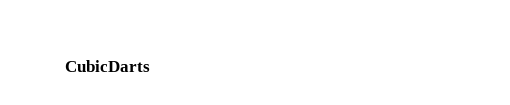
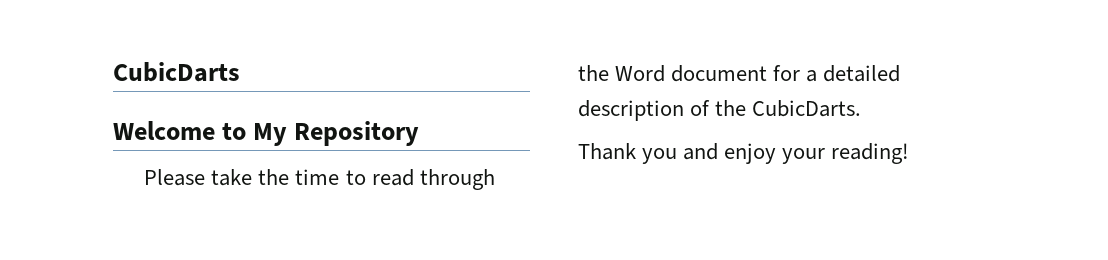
(150, 66) none -> [113,121,420,146] [144,169,495,190] [578,65,901,82] [578,100,862,121] [578,143,910,164] // Welcome to My Repository // Please take the time to read through the Word document for a detailed description of the CubicDarts. // Thank you and enjoy your reading!

